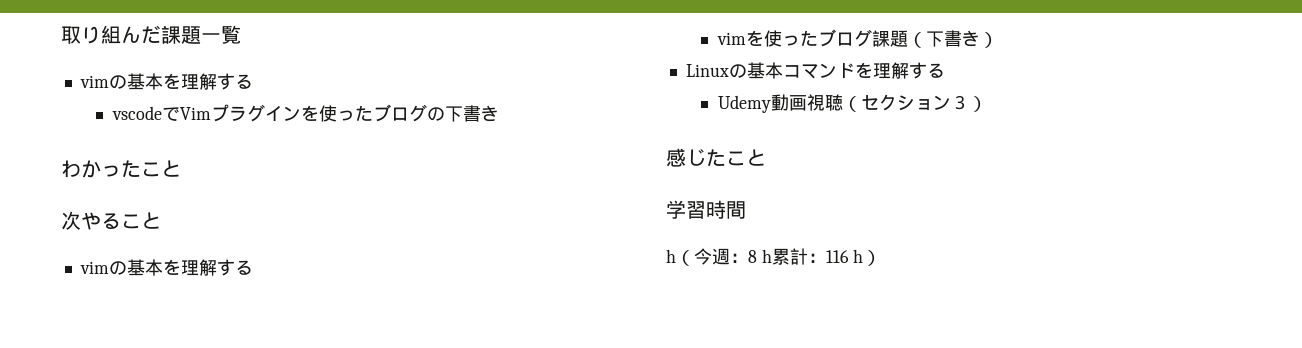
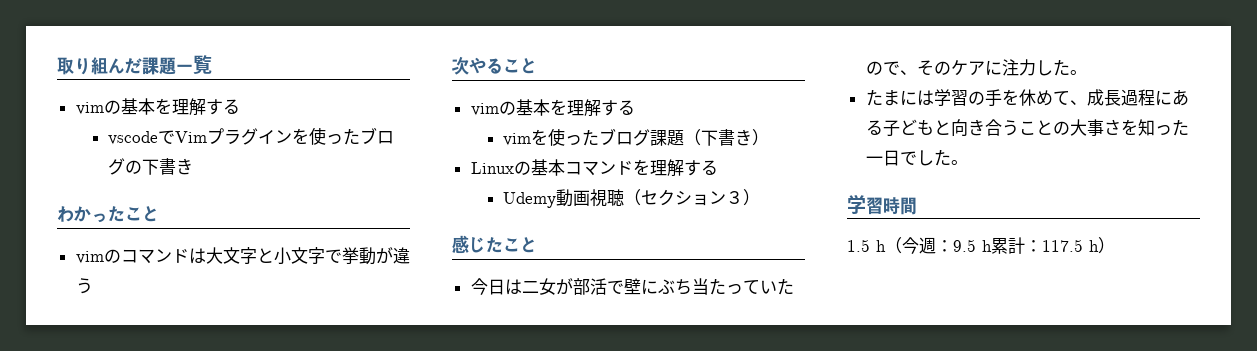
(181, 168) none -> [75,247,410,265] [75,278,93,294] // vimのコマンドは大文字と小文字で挙動が違う
(766, 157) none -> [470,278,794,295] [865,59,1087,76] [865,89,1189,107] [865,119,1189,137] [865,149,968,166] // 今日は二女が部活で壁にぶち当たっていたので、そのケアに注力した。 // たまには学習の手を休めて、成長過程にある子どもと向き合うことの大事さを知った一日でした。
(746, 210) none -> [847,239,870,252] 1.5
[748,250,757,263] 8 -> [953,239,976,252] 9.5
[825,250,849,263] 116 -> [1042,239,1083,252] 117.5

